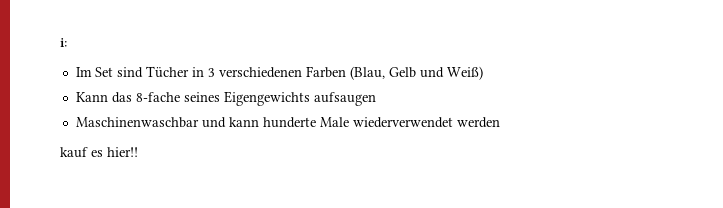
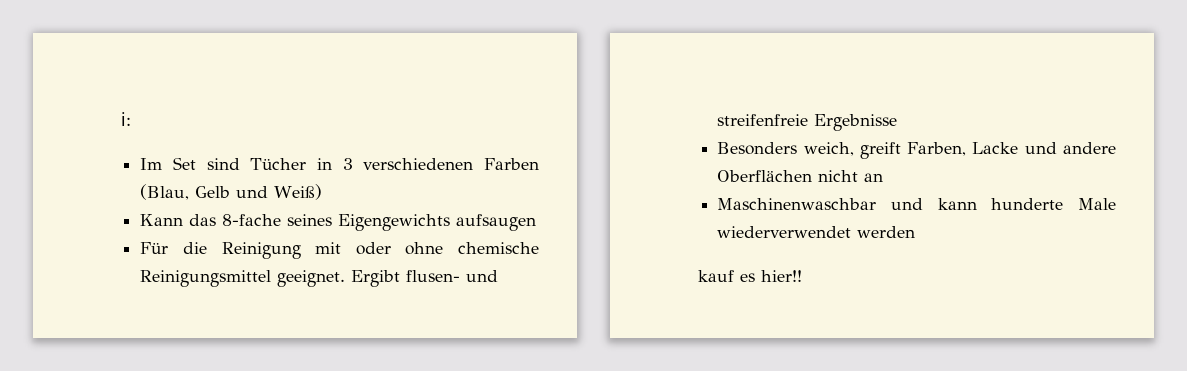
(376, 99) none -> [140,242,539,259] [140,270,499,287] [717,114,898,131] [717,142,1116,159] [717,170,884,182] // Für die Reinigung mit oder ohne chemische Reinigungsmittel geeignet. Ergibt flusen- und streifenfreie Ergebnisse // Besonders weich, greift Farben, Lacke und andere Oberflächen nicht an

